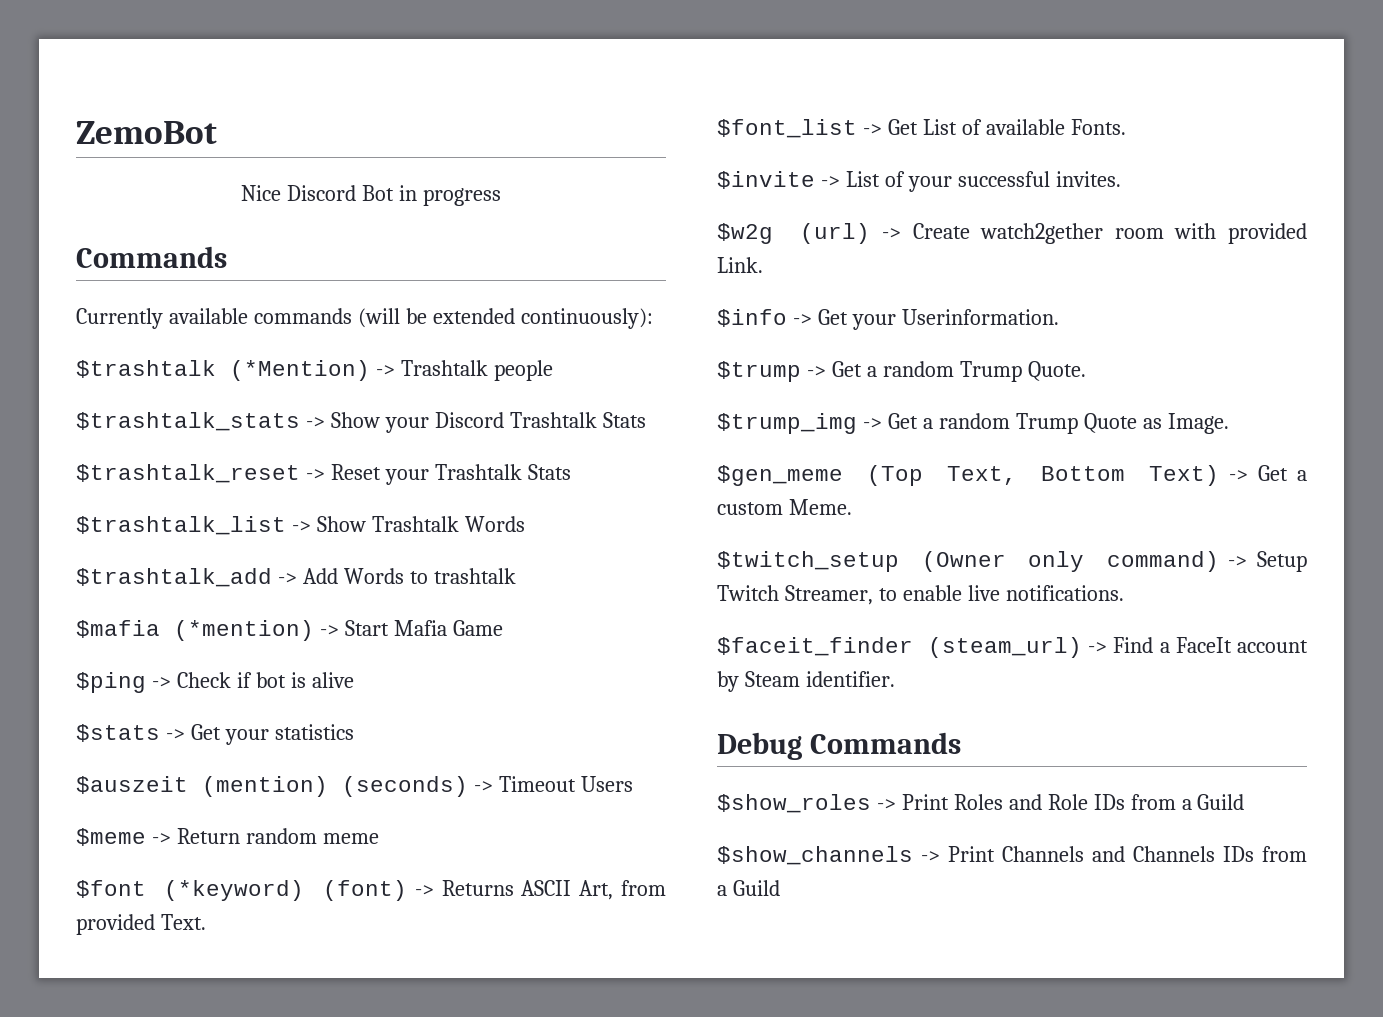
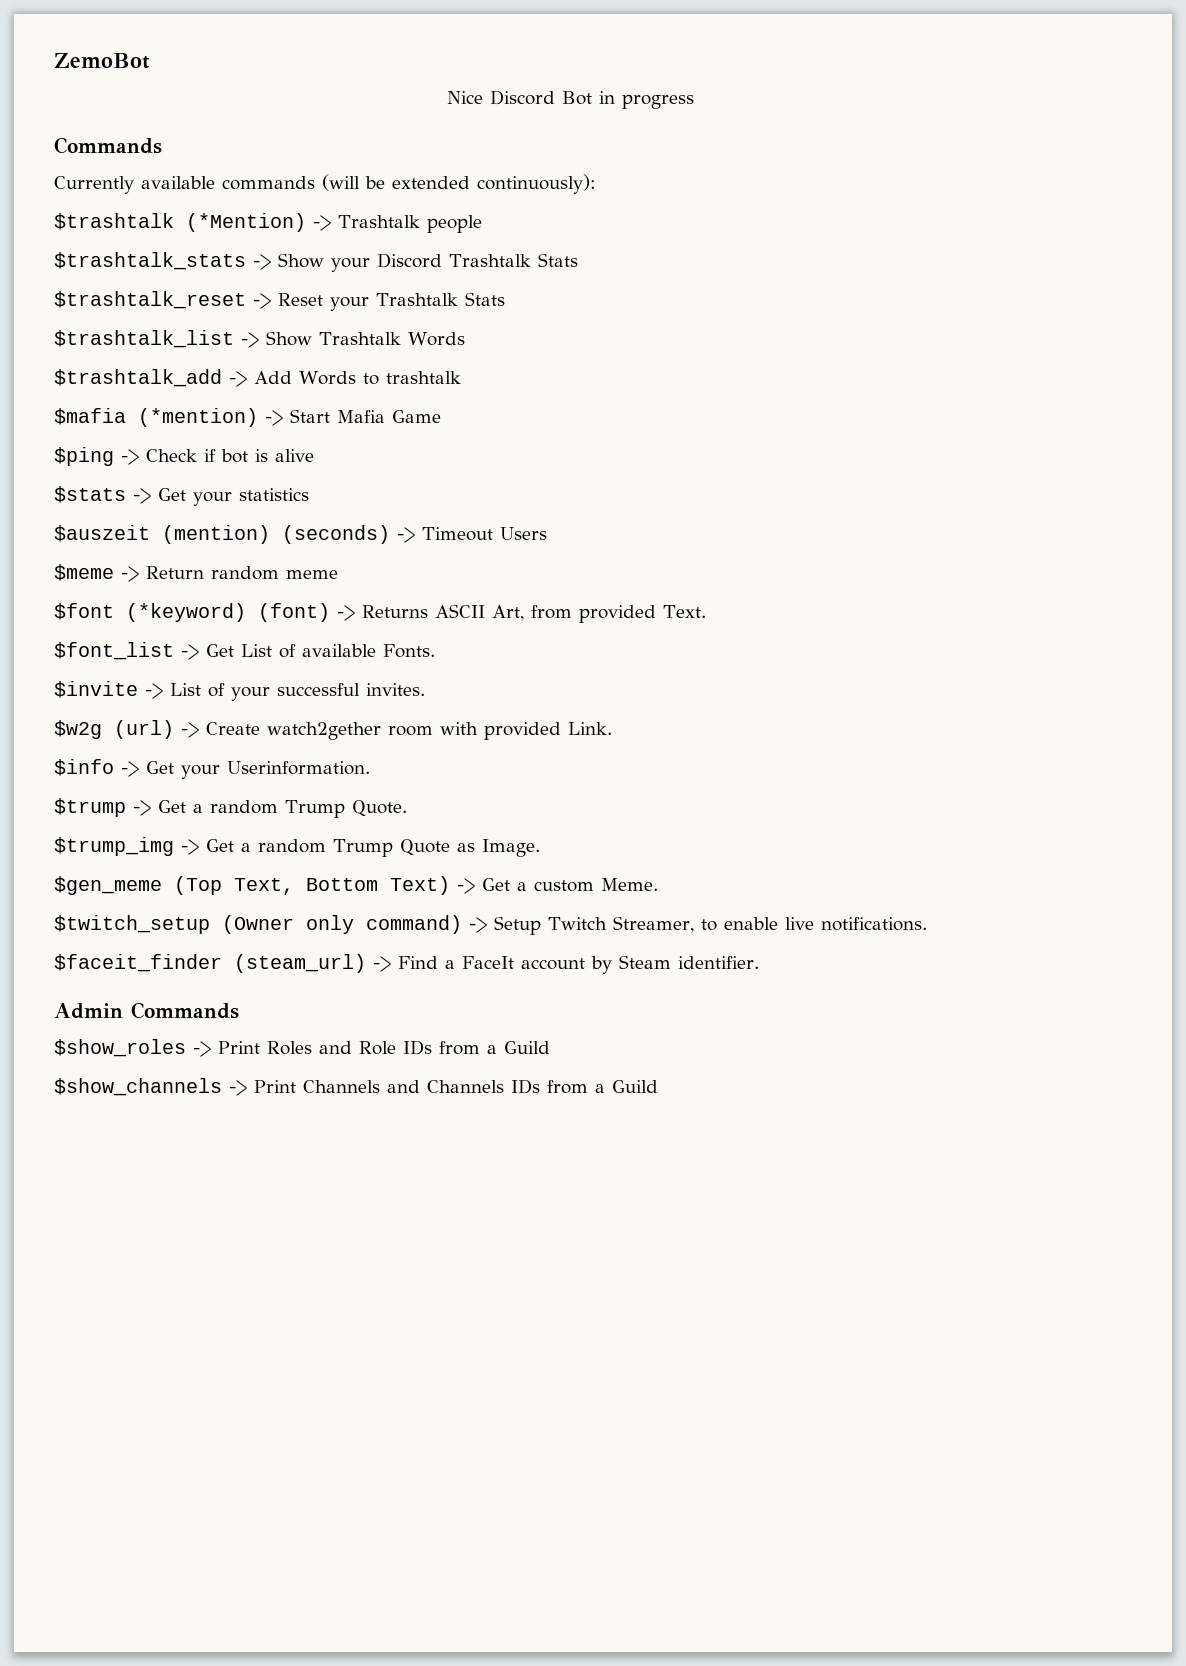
[717,732,802,760] Debug -> [54,1003,123,1019] Admin

